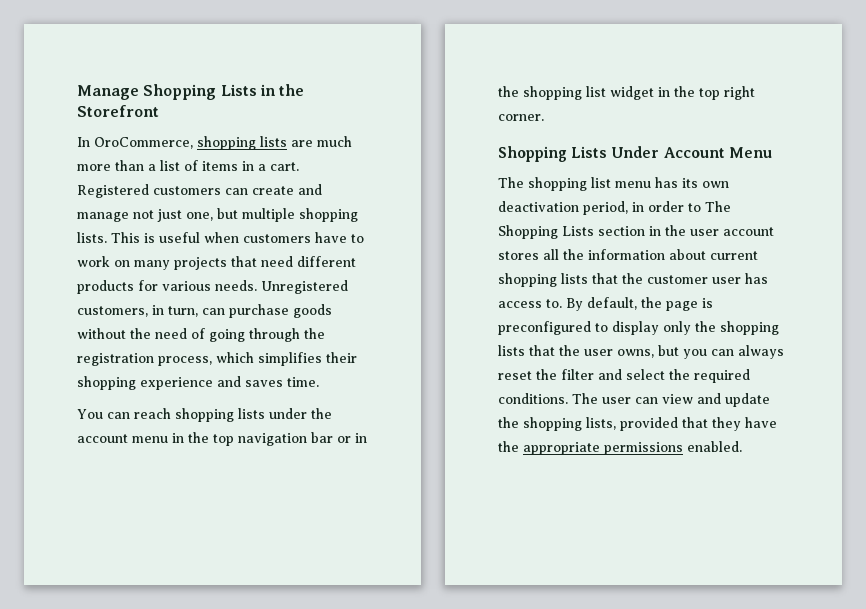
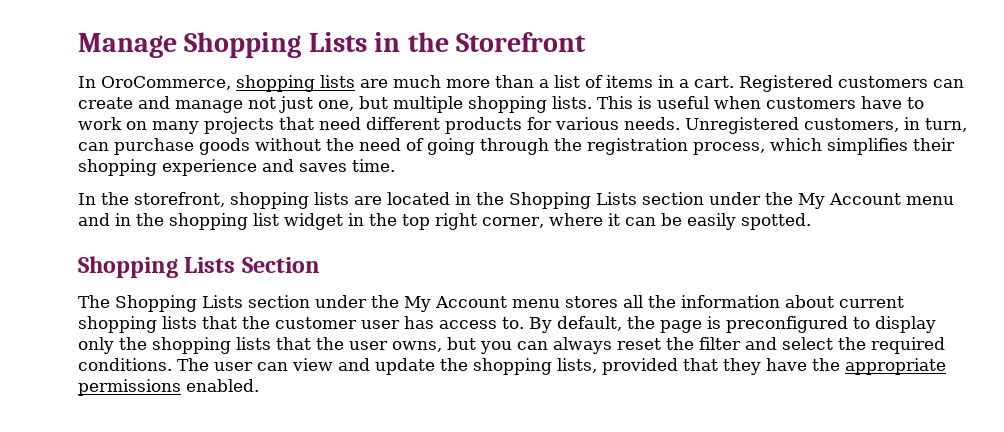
[77,408,332,422] [77,432,351,446] You can reach shopping lists under the account menu in the top navigation bar or -> [78,192,954,209] [78,213,110,226] In the storefront, shopping lists are located in the Shopping Lists section under the My Account menu and
[498,114,544,121] [498,146,772,162] [498,177,729,191] [498,201,731,215] [498,225,774,239] corner. // Shopping Lists Under Account Menu // The shopping list menu has its own deactivation period, in order to The Shopping Lists section in the user account -> [482,213,811,230] [78,256,320,278] [78,295,560,312] corner, where it can be easily spotted. // Shopping Lists Section // The Shopping Lists section under the My Account menu

